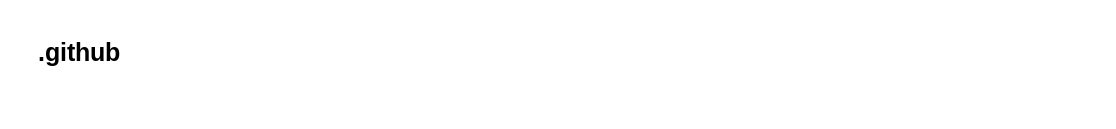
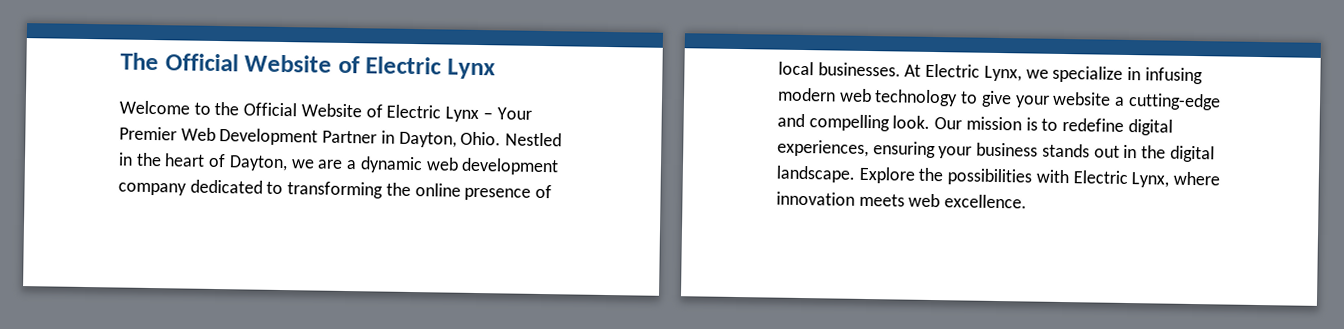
[38,42,120,66] .github -> [120,52,497,80] [119,100,532,123] [119,126,563,148] [118,152,560,176] [118,179,553,201] [778,61,1203,85] [777,87,1221,111] [777,113,1173,136] [777,139,1215,163] [776,165,1221,188] [776,191,1028,209] The Official Website of Electric Lynx // Welcome to the Official Website of Electric Lynx – Your Premier Web Development Partner in Dayton, Ohio. Nestled in the heart of Dayton, we are a dynamic web development company dedicated to transforming the online presence of local businesses. At Electric Lynx, we specialize in infusing modern web technology to give your website a cutting-edge and compelling look. Our mission is to redefine digital experiences, ensuring your business stands out in the digital landscape. Explore the possibilities with Electric Lynx, where innovation meets web excellence.

